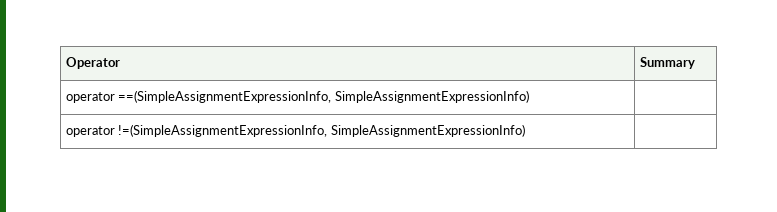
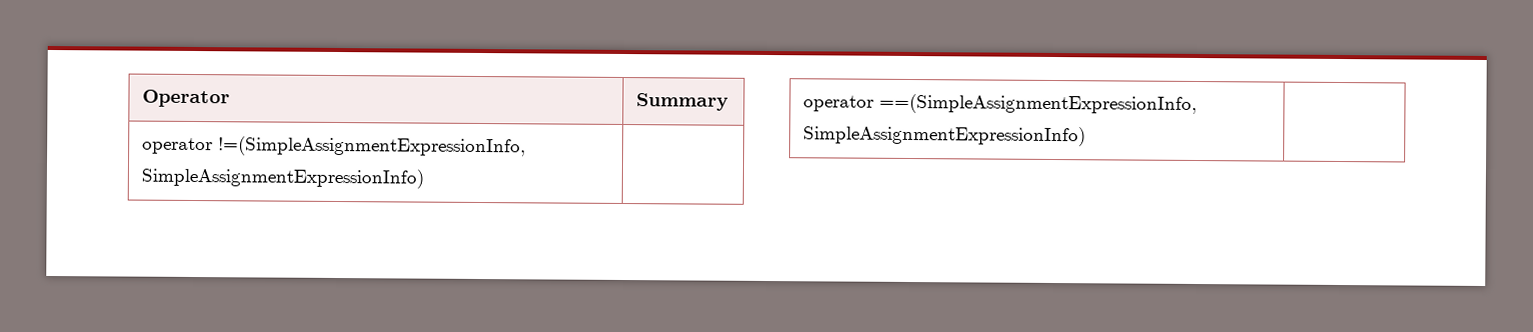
[118,90,332,103] ==(SimpleAssignmentExpressionInfo, -> [217,136,526,158] !=(SimpleAssignmentExpressionInfo,
[118,124,328,137] !=(SimpleAssignmentExpressionInfo, -> [878,93,1197,115] ==(SimpleAssignmentExpressionInfo,

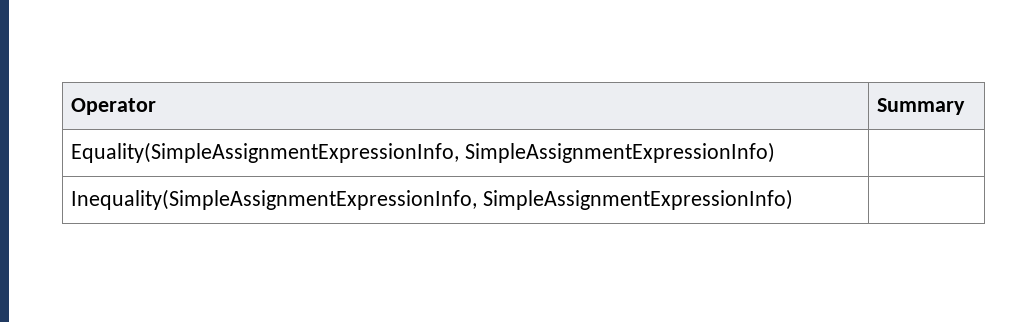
[141,136,526,158] operator !=(SimpleAssignmentExpressionInfo, -> [71,142,460,163] Equality(SimpleAssignmentExpressionInfo,
[802,93,1197,115] operator ==(SimpleAssignmentExpressionInfo, -> [71,189,478,210] Inequality(SimpleAssignmentExpressionInfo,

